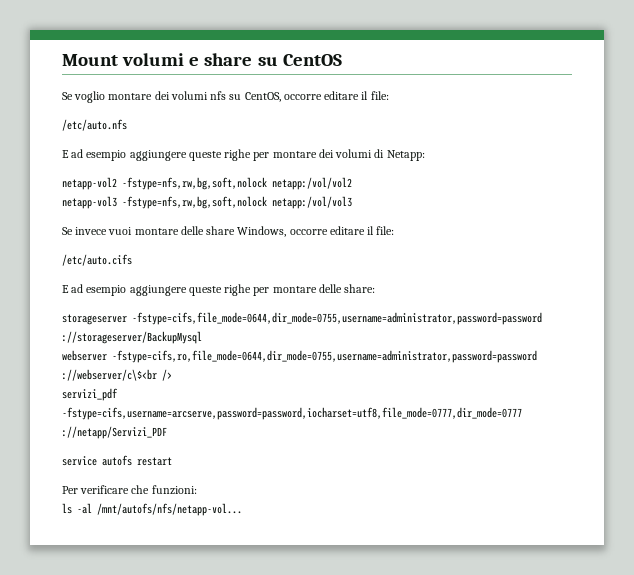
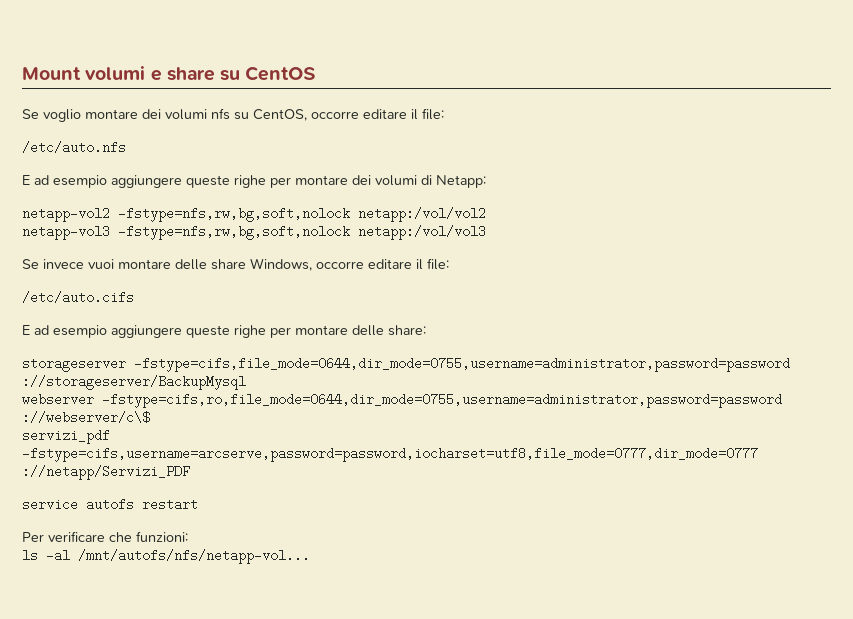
[62,369,172,381] ://webserver/c\$<br /> -> [22,411,150,424] ://webserver/c\$

